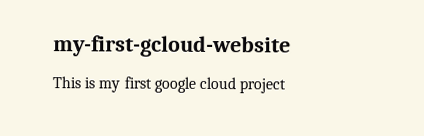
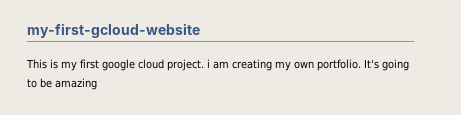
[239,78,287,94] project -> [167,59,409,71] [27,78,97,90] project. i am creating my own portfolio. It's going to be amazing

